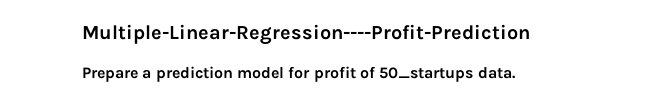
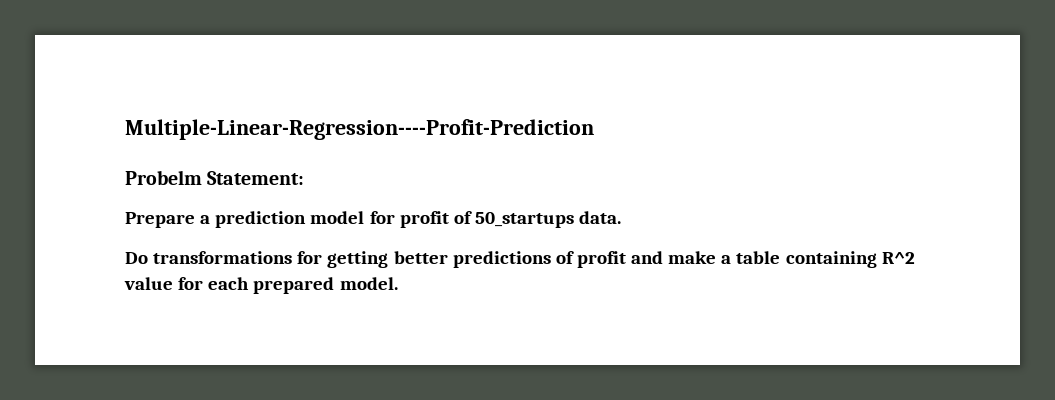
(530, 34) none -> [125,170,305,185] // Probelm Statement:
(516, 73) none -> [125,251,915,268] [124,277,398,294] // Do transformations for getting better predictions of profit and make a table containing R^2 value for each prepared model.

